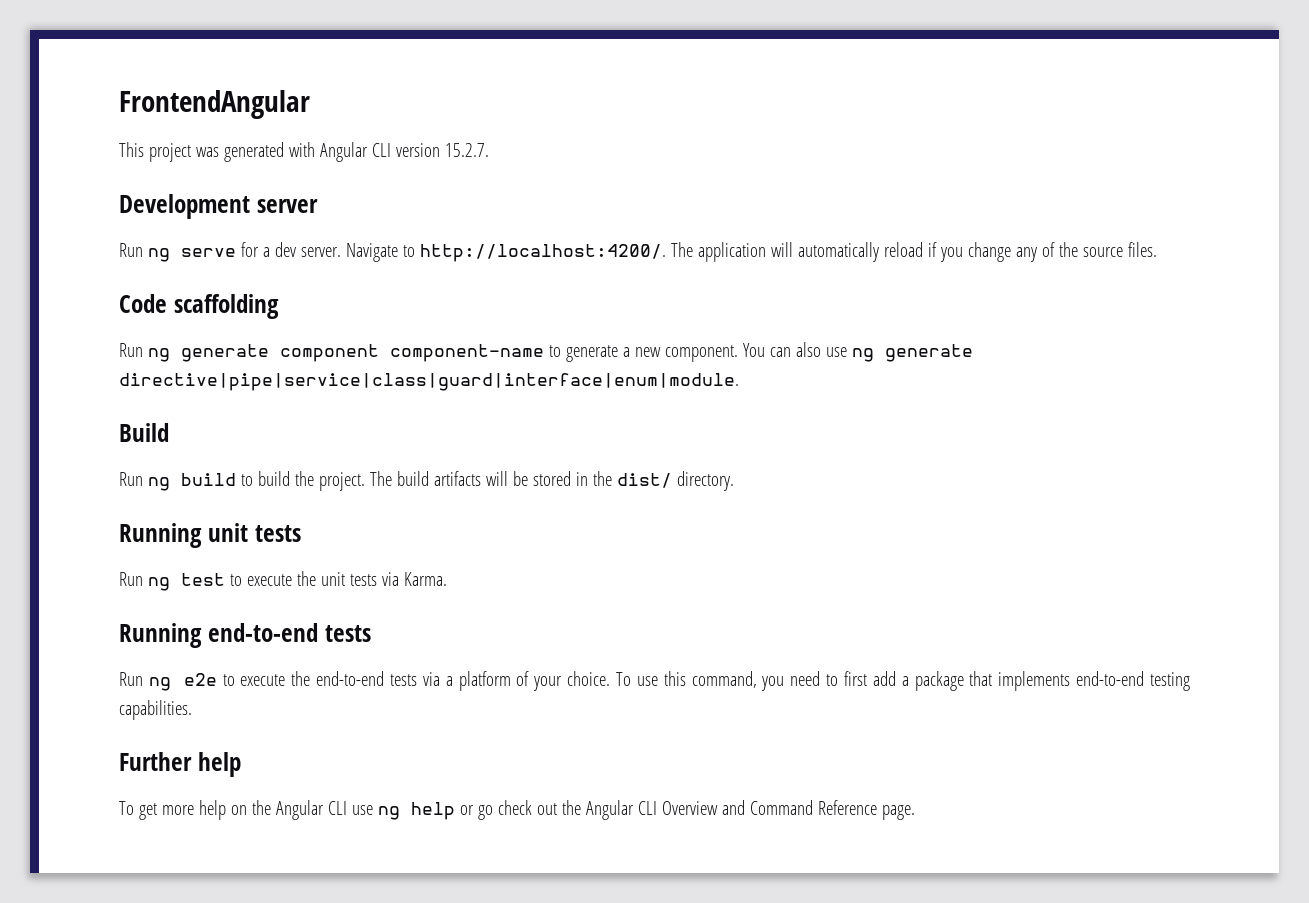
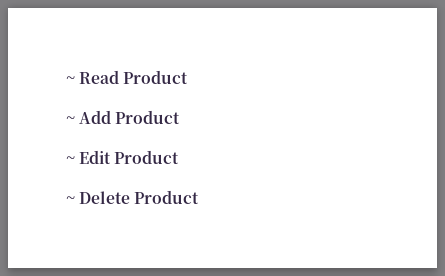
[119,90,310,119] [119,142,489,162] [119,194,318,219] [119,242,1157,262] [119,294,279,319] [119,342,973,362] [119,373,739,391] [119,423,169,442] [119,471,734,491] [119,523,301,548] [119,571,447,591] [119,623,371,648] [119,671,1190,691] [119,700,192,720] [119,752,241,777] [119,800,915,820] FrontendAngular // This project was generated with Angular CLI version 15.2.7. // Development server // Run ng serve for a dev server. Navigate to http://localhost:4200/. The application will automatically reload if you change any of the source files. // Code scaffolding // Run ng generate component component-name to generate a new component. You can also use ng generate directive|pipe|service|class|guard|interface|enum|module. // Build // Run ng build to build the project. The build artifacts will be stored in the dist/ directory. // Running unit tests // Run ng test to execute the unit tests via Karma. // Running end-to-end tests // Run ng e2e to execute the end-to-end tests via a platform of your choice. To use this command, you need to first add a package that implements end-to-end testing capabilities. // Further help // To get more help on the Angular CLI use ng help or go check out the Angular CLI Overview and Command Reference page. -> [66,70,189,84] [66,110,181,124] [66,150,180,164] [66,190,200,204] ~ Read Product // ~ Add Product // ~ Edit Product // ~ Delete Product

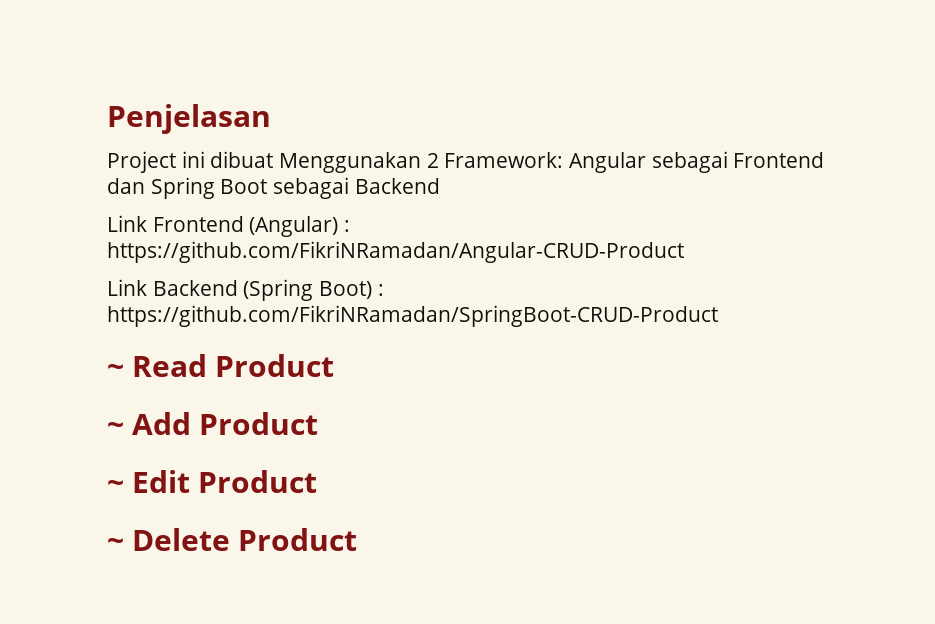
(66, 80) none -> [107,104,271,134] [107,151,825,173] [107,177,440,199] [107,215,351,237] [107,241,684,263] [107,279,384,301] [107,305,718,327] Penjelasan // Project ini dibuat Menggunakan 2 Framework: Angular sebagai Frontend dan Spring Boot sebagai Backend // Link Frontend (Angular) : https://github.com/FikriNRamadan/Angular-CRUD-Product // Link Backend (Spring Boot) : https://github.com/FikriNRamadan/SpringBoot-CRUD-Product //

